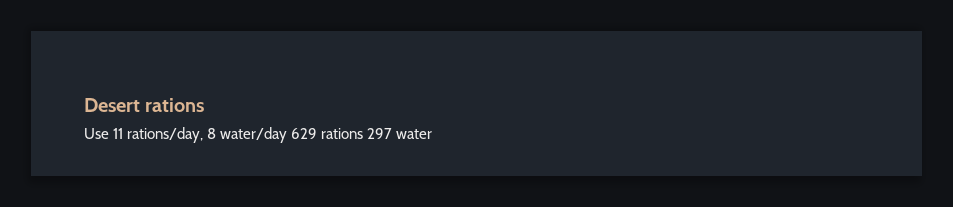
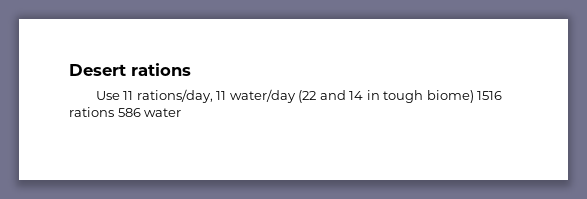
[207,127,393,143] 8 water/day 629 rations 297 -> [216,89,503,103] [69,107,141,117] 11 water/day (22 and 14 in tough biome) 1516 rations 586

